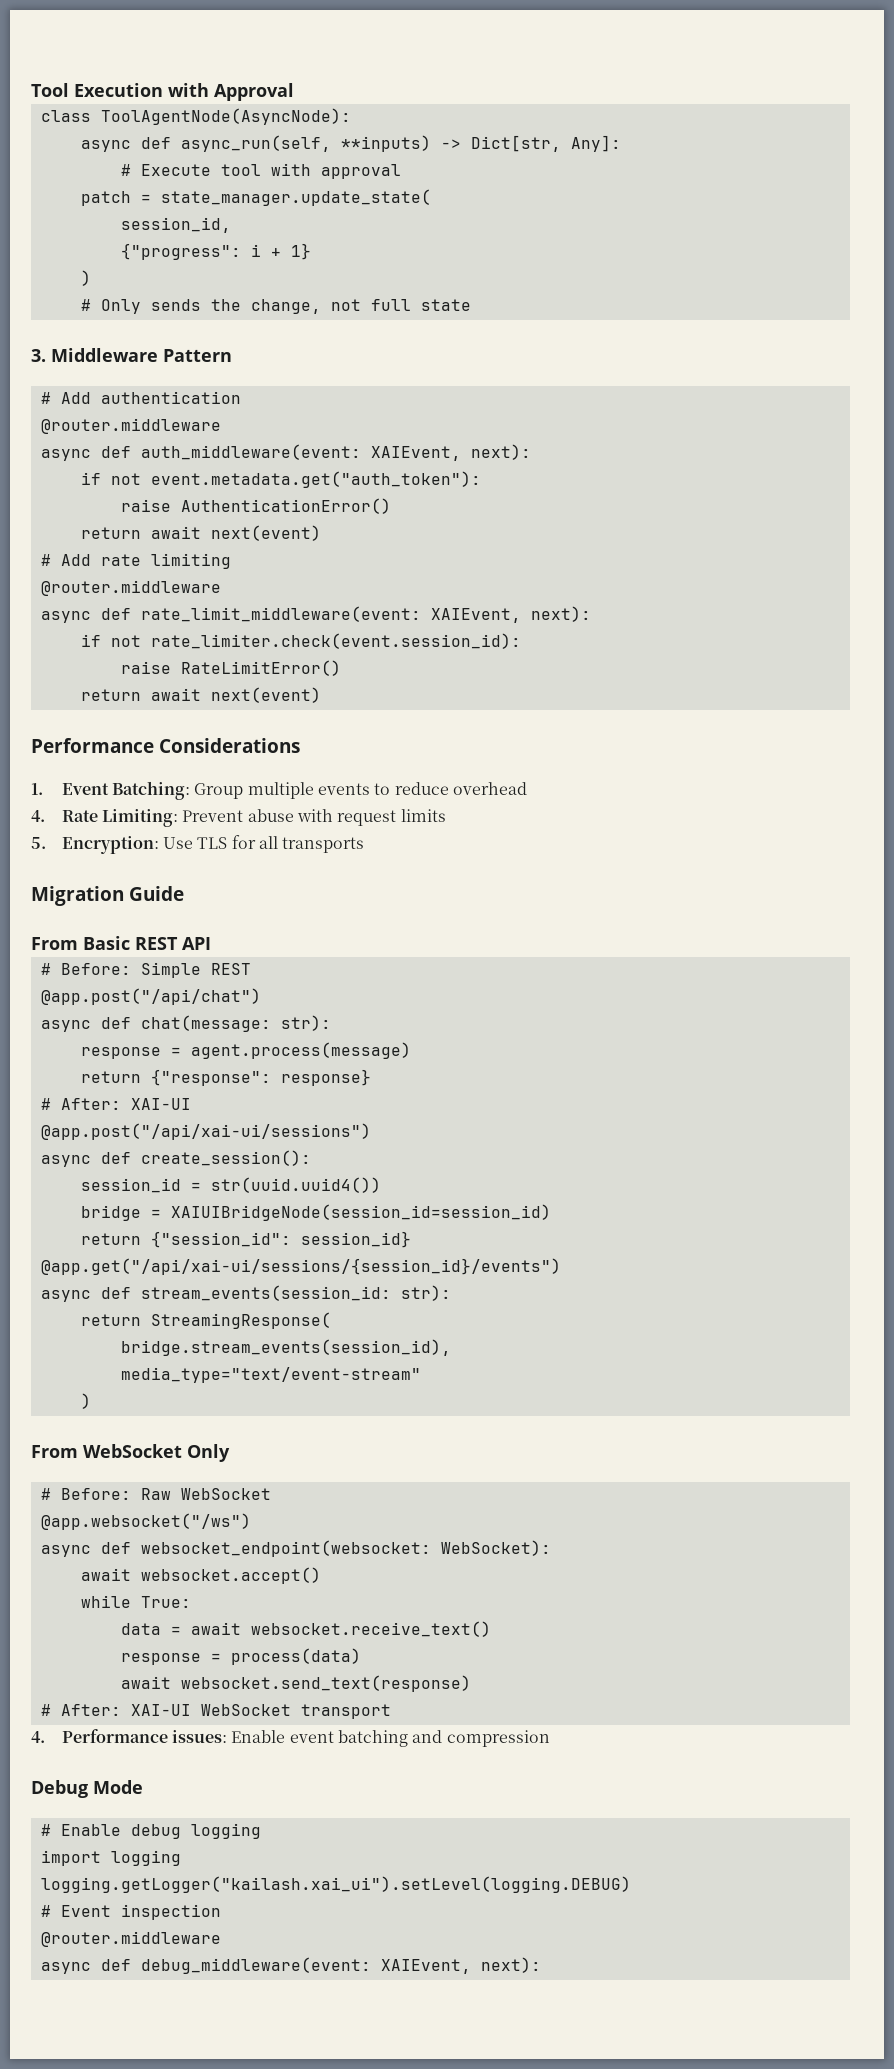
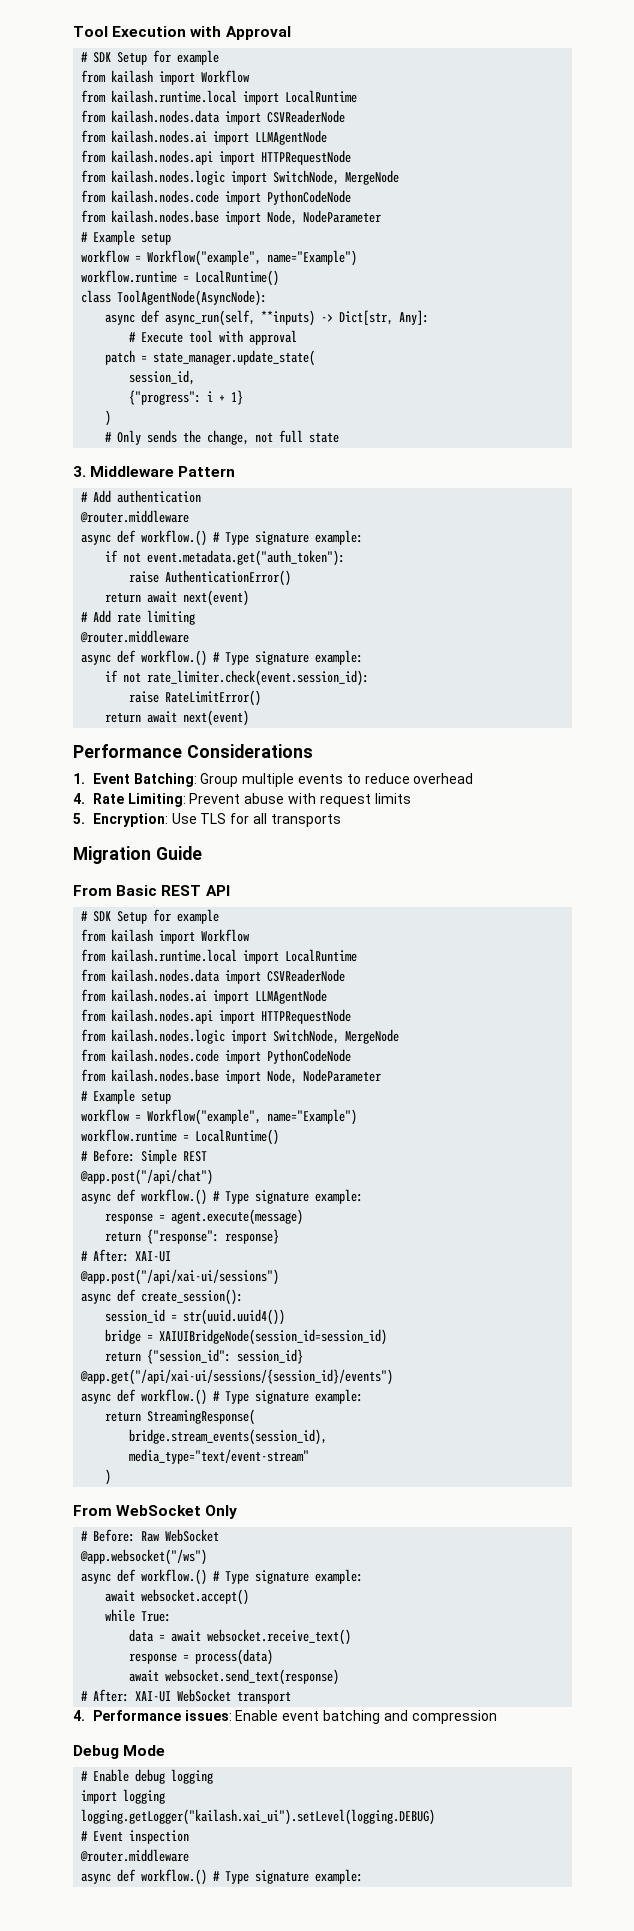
(294, 92) none -> [81,50,220,65] [81,70,250,85] [81,90,358,105] [81,110,346,125] [81,130,328,145] [81,150,352,165] [81,170,400,185] [81,190,352,205] [81,210,382,225] [81,230,172,245] [81,250,358,266] [81,270,280,286] // # SDK Setup for example // from kailash import Workflow // from kailash.runtime.local import LocalRuntime // from kailash.nodes.data import CSVReaderNode // from kailash.nodes.ai import LLMAgentNode // from kailash.nodes.api import HTTPRequestNode // from kailash.nodes.logic import SwitchNode, MergeNode // from kailash.nodes.code import PythonCodeNode // from kailash.nodes.base import Node, NodeParameter // # Example setup // workflow = Workflow("example", name="Example") // workflow.runtime = LocalRuntime()
[140,444,531,461] auth_middleware(event: XAIEvent, next): -> [141,530,364,546] workflow.() # Type signature example:
[140,606,591,623] rate_limit_middleware(event: XAIEvent, next): -> [141,650,364,666] workflow.() # Type signature example:
(211, 943) none -> [81,909,220,924] [81,929,250,944] [81,949,358,964] [81,969,346,984] [81,989,328,1004] [81,1009,352,1024] [81,1029,400,1044] [81,1049,352,1064] [81,1069,382,1084] [81,1089,172,1104] [81,1109,358,1125] [81,1129,280,1145] // # SDK Setup for example // from kailash import Workflow // from kailash.runtime.local import LocalRuntime // from kailash.nodes.data import CSVReaderNode // from kailash.nodes.ai import LLMAgentNode // from kailash.nodes.api import HTTPRequestNode // from kailash.nodes.logic import SwitchNode, MergeNode // from kailash.nodes.code import PythonCodeNode // from kailash.nodes.base import Node, NodeParameter // # Example setup // workflow = Workflow("example", name="Example") // workflow.runtime = LocalRuntime()
[140,1015,331,1032] [80,1042,411,1059] chat(message: str): // response = agent.process(message) -> [141,1189,364,1205] [105,1209,304,1225] workflow.() # Type signature example: // response = agent.execute(message)
[140,1285,451,1301] stream_events(session_id: str): -> [141,1389,364,1405] workflow.() # Type signature example:
[140,1540,551,1557] websocket_endpoint(websocket: WebSocket): -> [141,1569,364,1585] workflow.() # Type signature example:
[140,1957,541,1974] debug_middleware(event: XAIEvent, next): -> [141,1869,364,1885] workflow.() # Type signature example:

